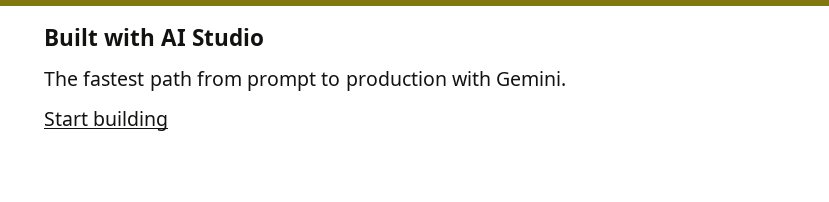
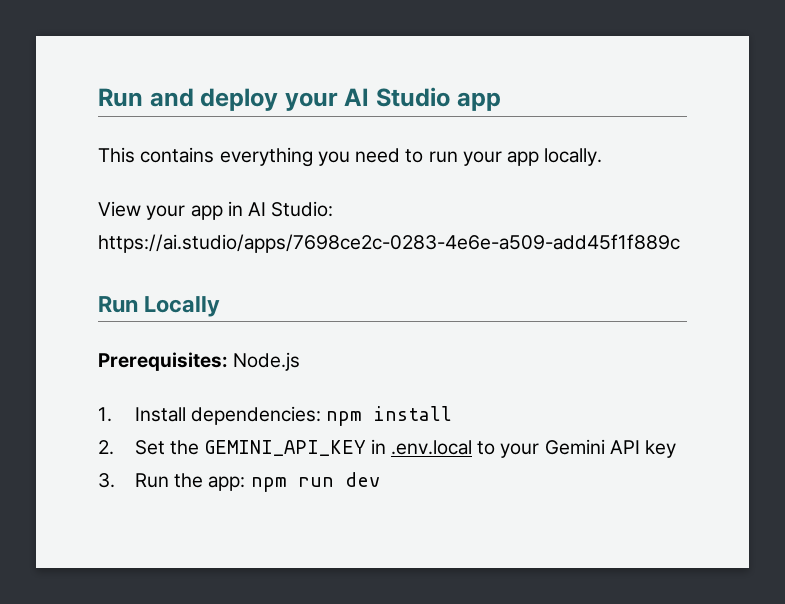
[44,28,265,46] [44,71,567,91] [44,111,169,131] Built with AI Studio // The fastest path from prompt to production with Gemini. // Start building -> [98,87,501,111] [98,147,603,167] [98,201,334,220] [98,234,680,253] [98,296,221,317] [98,352,301,371] [98,406,453,426] [98,439,677,458] [98,472,380,492] Run and deploy your AI Studio app // This contains everything you need to run your app locally. // View your app in AI Studio: https://ai.studio/apps/7698ce2c-0283-4e6e-a509-add45f1f889c // Run Locally // Prerequisites: Node.js // 1. Install dependencies: npm install // 2. Set the GEMINI_API_KEY in .env.local to your Gemini API key // 3. Run the app: npm run dev

